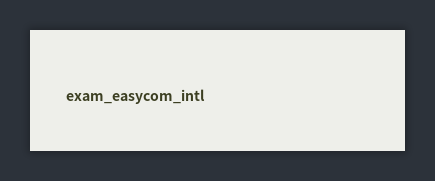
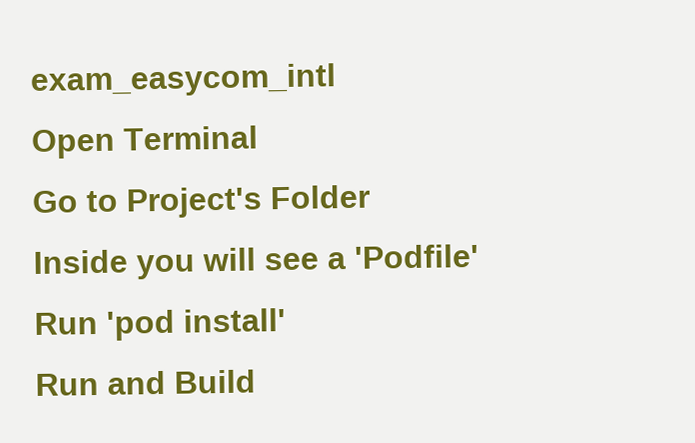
(205, 96) none -> [31,125,258,160] [32,184,370,219] [33,243,479,280] [34,307,286,341] [35,369,256,396] // Open Terminal // Go to Project's Folder // Inside you will see a 'Podfile' // Run 'pod install' // Run and Build

